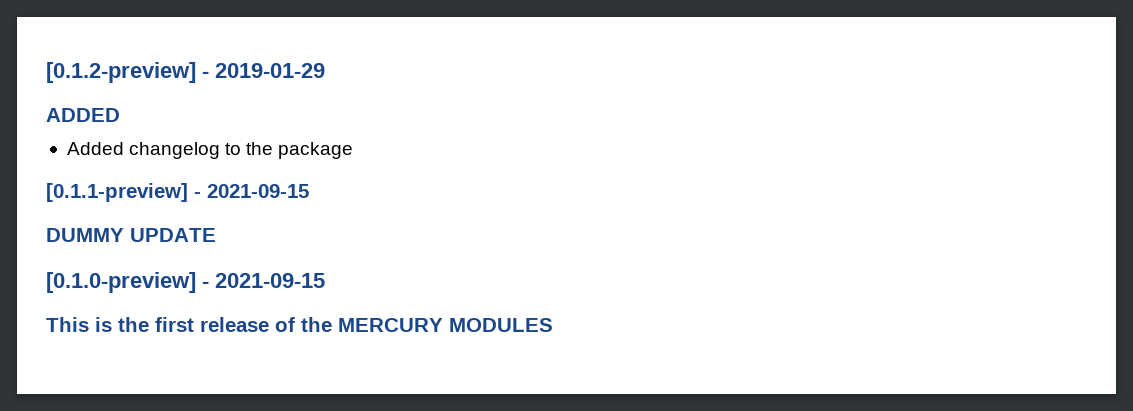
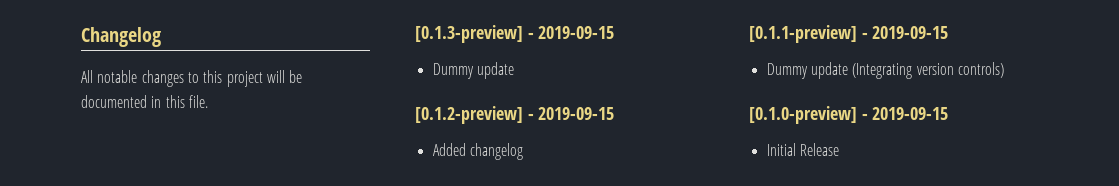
[46,62,325,83] [46,108,120,122] [0.1.2-preview] - 2019-01-29 // ADDED -> [81,27,161,47] [81,70,303,87] [81,95,208,108] [415,25,615,43] [432,62,514,79] [415,106,615,124] Changelog // All notable changes to this project will be documented in this file. // [0.1.3-preview] - 2019-09-15 // Dummy update // [0.1.2-preview] - 2019-09-15
[225,142,354,159] to the package -> (523, 151) none
[207,184,309,198] [46,228,216,242] [46,272,325,293] [46,317,553,332] 2021-09-15 // DUMMY UPDATE // [0.1.0-preview] - 2021-09-15 // This is the first release of the MERCURY MODULES -> [872,26,949,39] [766,62,1004,79] [749,106,949,124] [766,143,839,156] 2019-09-15 // Dummy update (Integrating version controls) // [0.1.0-preview] - 2019-09-15 // Initial Release

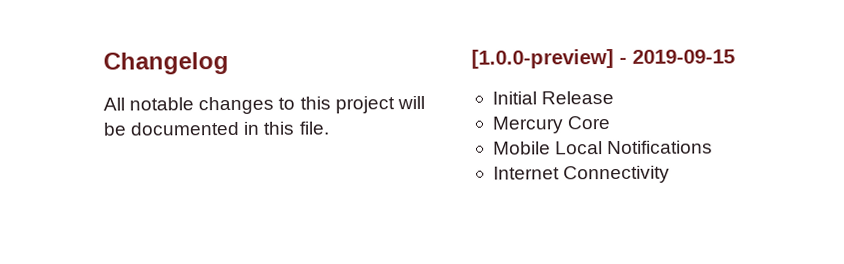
[415,25,615,43] [432,62,514,79] [415,106,615,124] [432,143,523,160] [749,25,949,43] [766,62,1004,79] [749,106,949,124] [766,143,839,156] [0.1.3-preview] - 2019-09-15 // Dummy update // [0.1.2-preview] - 2019-09-15 // Added changelog // [0.1.1-preview] - 2019-09-15 // Dummy update (Integrating version controls) // [0.1.0-preview] - 2019-09-15 // Initial Release -> [471,48,735,69] [491,90,615,105] [491,116,611,134] [492,140,714,155] [492,165,671,184] [1.0.0-preview] - 2019-09-15 // Initial Release // Mercury Core // Mobile Local Notifications // Internet Connectivity

